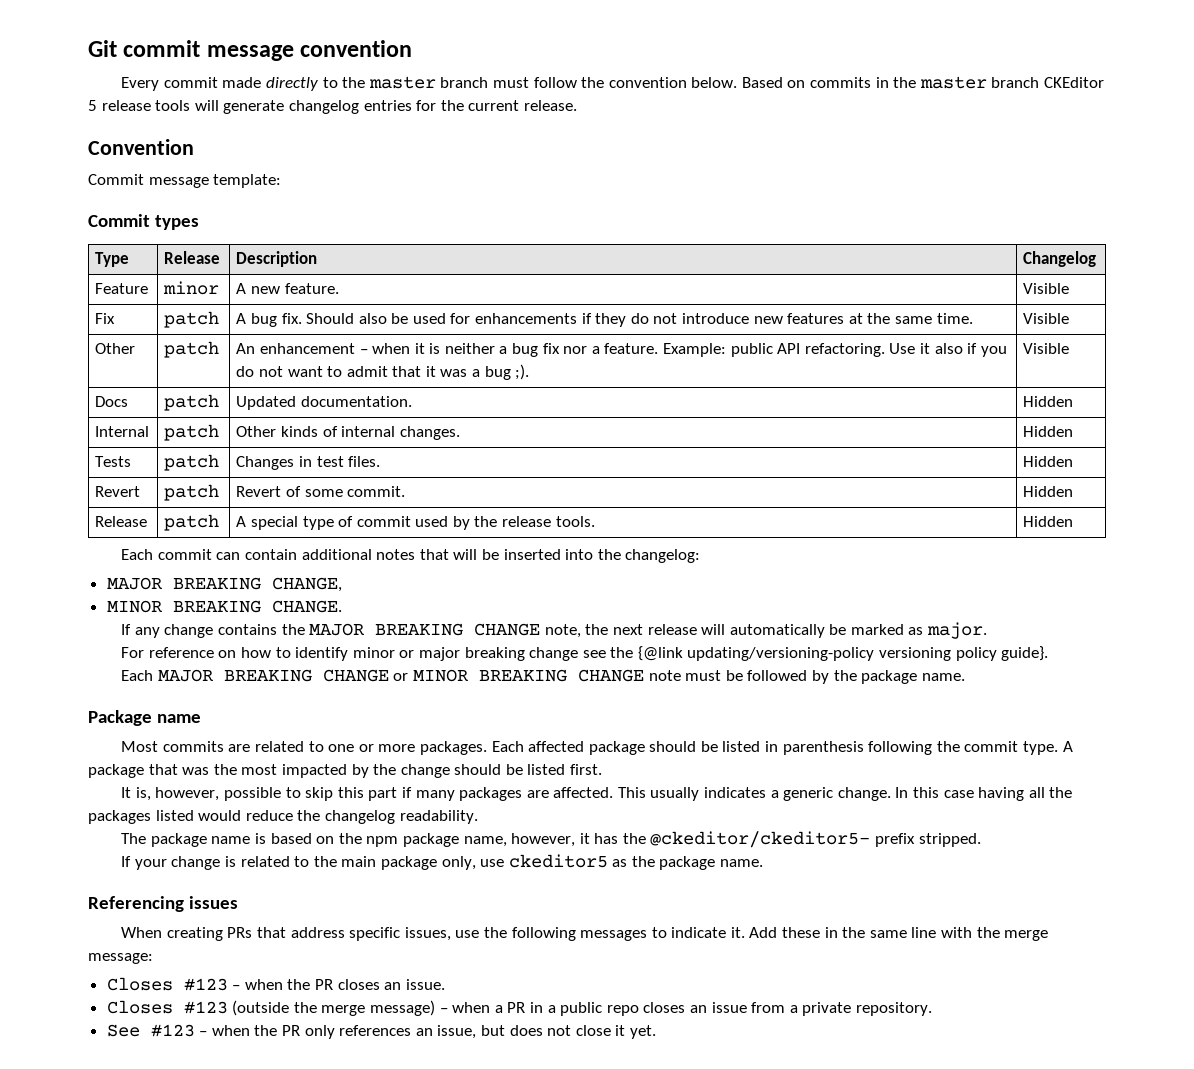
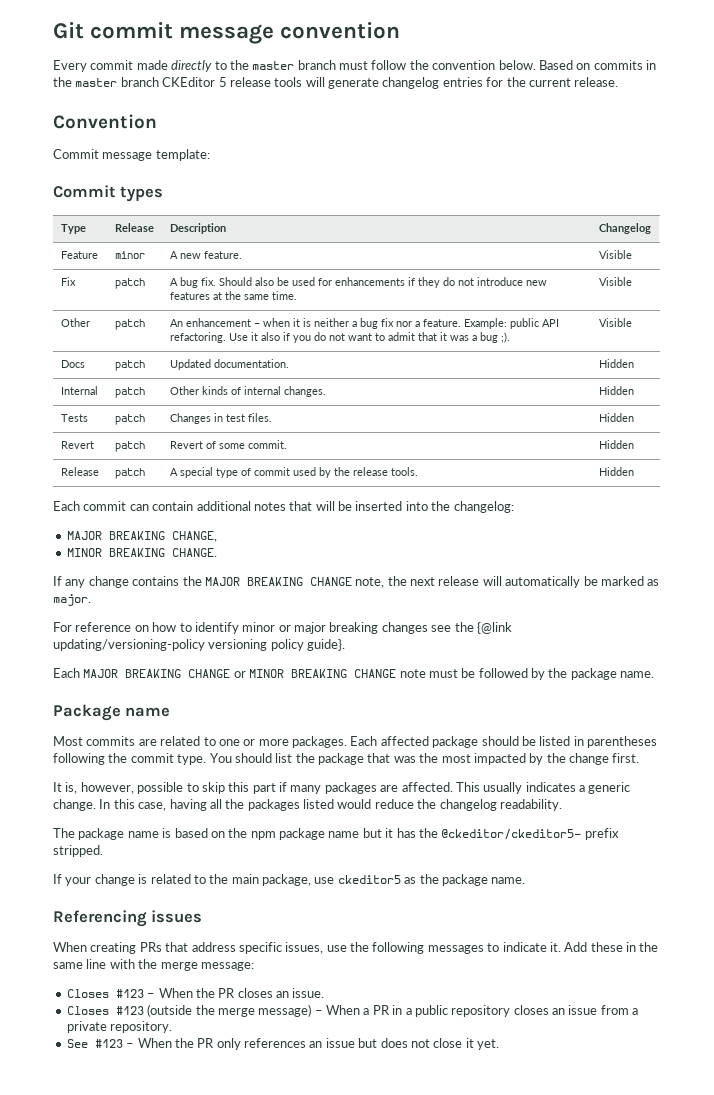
[529,647,579,661] change -> [381,622,428,634] changes
[782,741,864,755] parenthesis -> [587,736,657,748] parentheses
[1062,741,1073,752] A -> [209,753,315,763] You should list the
[454,764,566,775] should be listed -> (609, 759) none
[943,790,974,798] case -> [138,802,167,811] case,
[463,833,576,847] name, however, -> [328,828,382,838] name but
[380,856,476,870] package only, -> [262,874,311,886] package,
[244,979,283,990] when -> [158,988,193,998] When
[452,1002,491,1013] when -> [326,1005,360,1015] When
[606,1005,639,1016] repo -> [451,1005,511,1017] repository
[211,1025,250,1036] when -> [137,1038,172,1048] When
[437,1025,477,1039] issue, -> [325,1038,355,1048] issue

